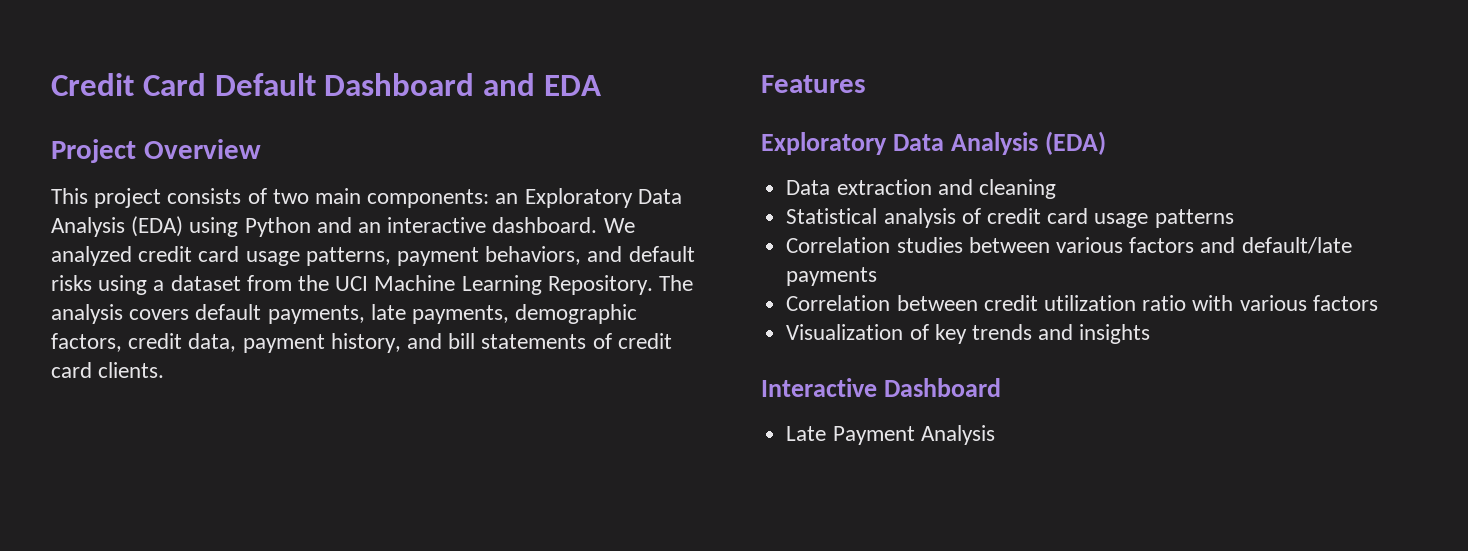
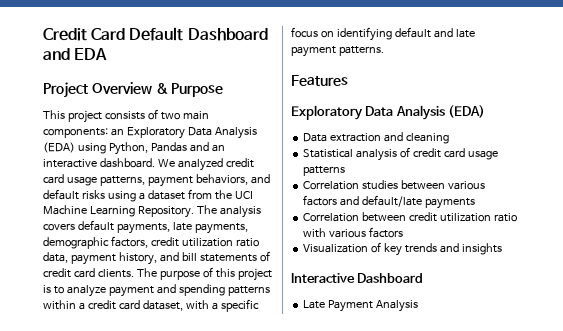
(261, 149) none -> [155,83,224,97] & Purpose
[244,217,311,237] Python -> [108,142,187,155] Python, Pandas
(183, 341) none -> [181,238,259,247] utilization ratio
(165, 370) none -> [136,267,272,281] [43,284,270,297] [43,299,259,312] [291,27,475,41] [291,46,384,57] The purpose of this project is to analyze payment and spending patterns within a credit card dataset, with a specific focus on identifying default and late payment patterns.

